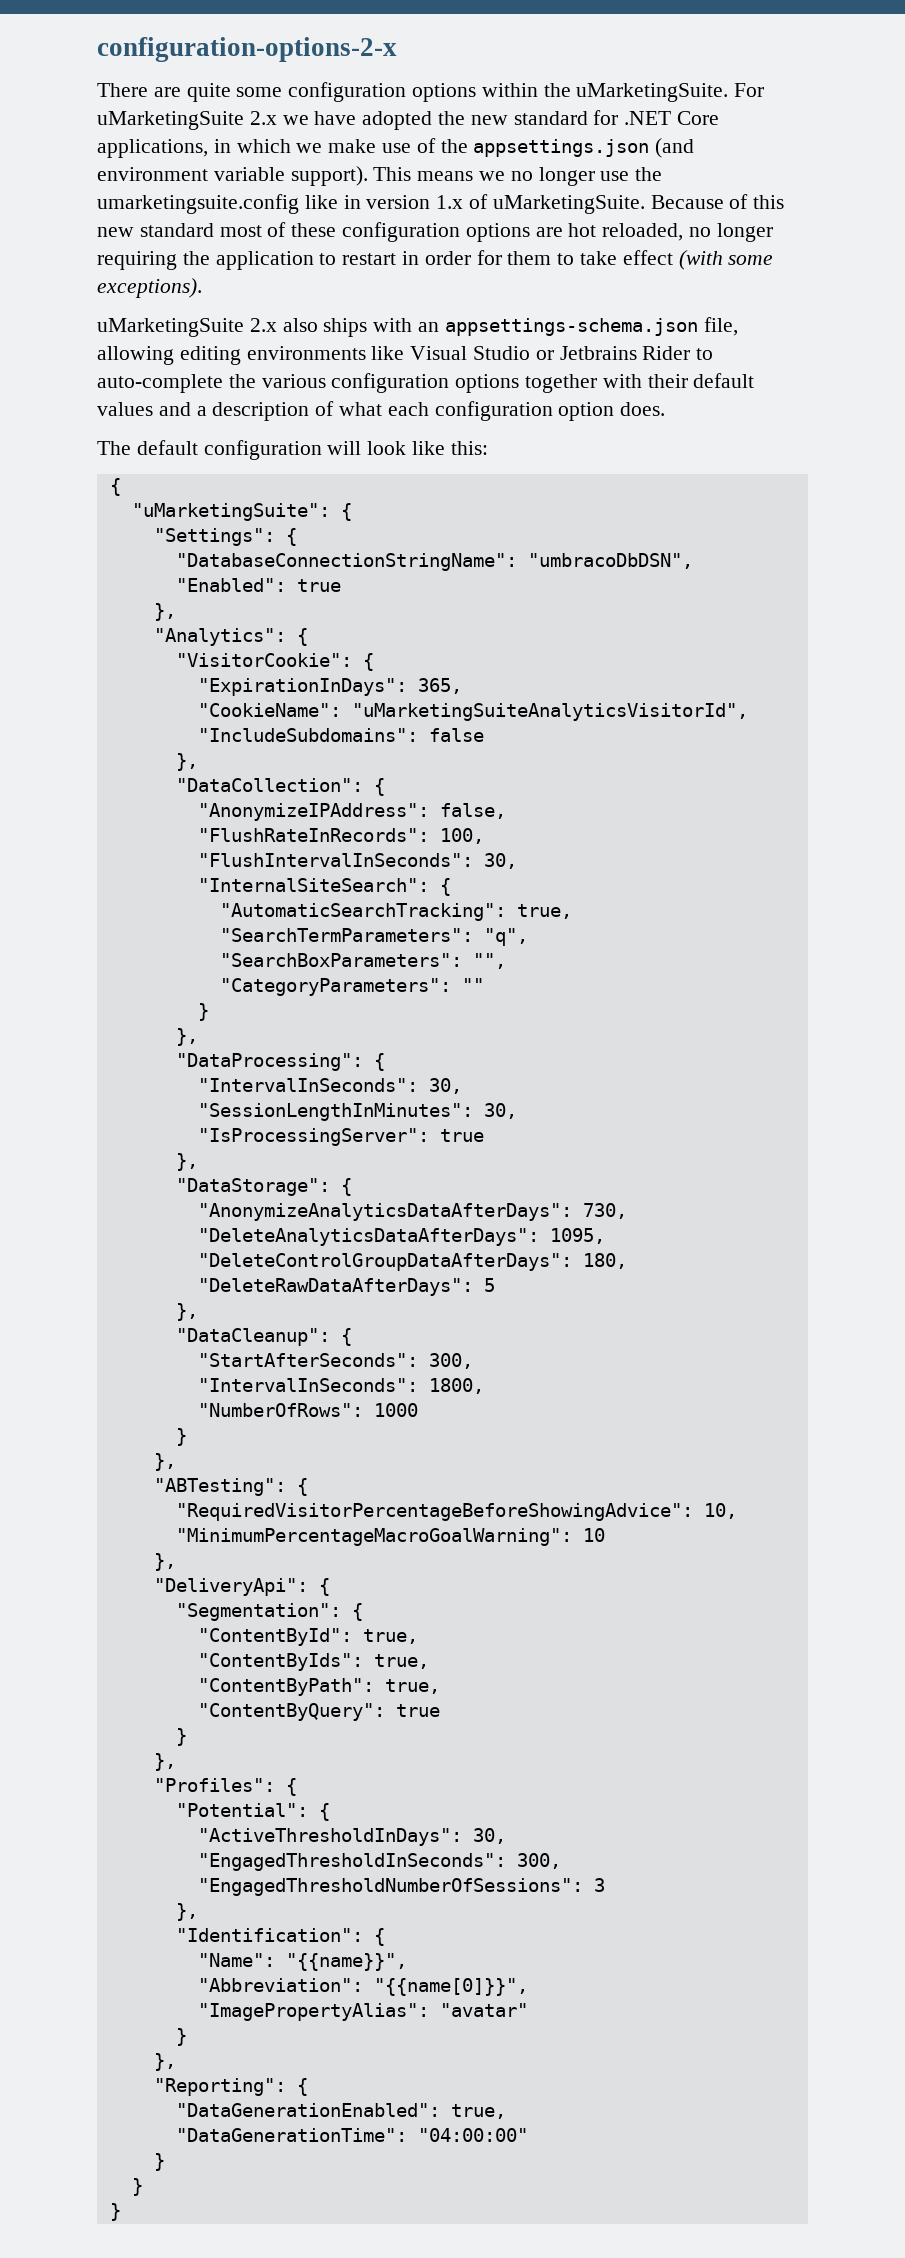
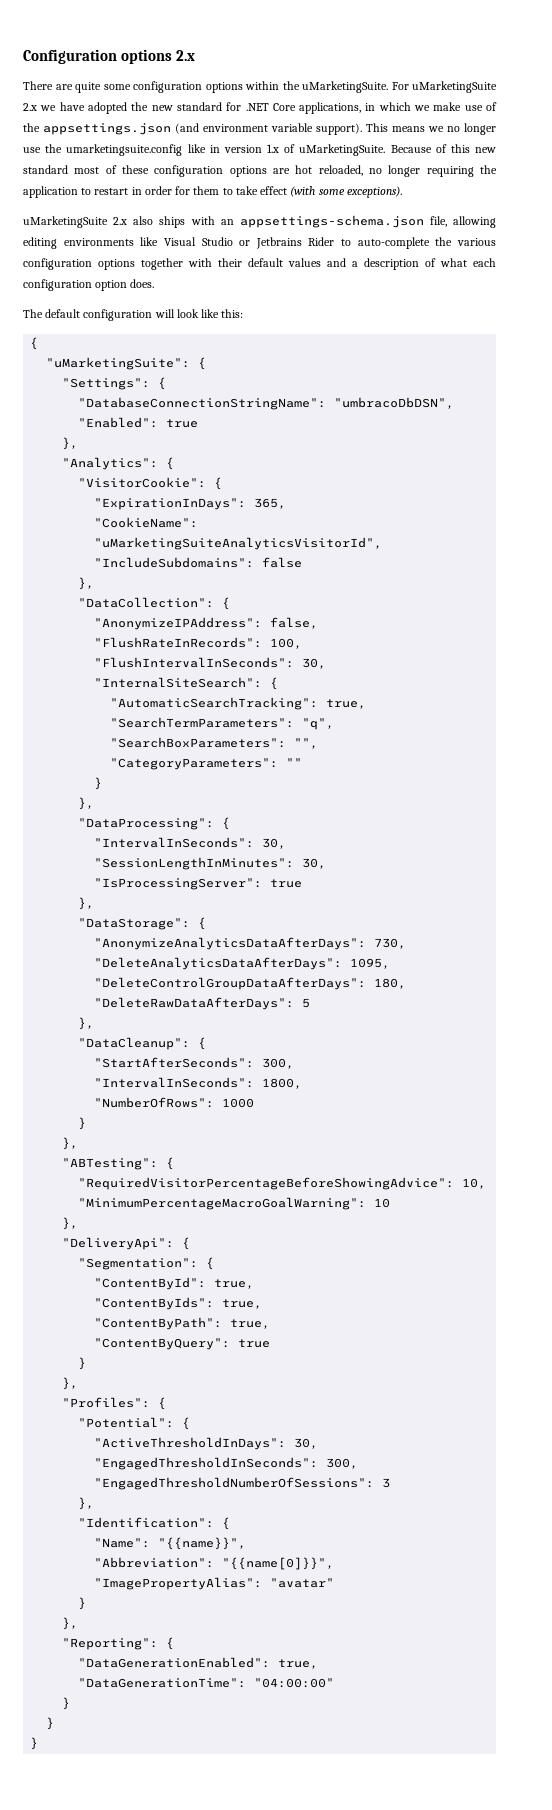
[97,37,397,62] configuration-options-2-x -> [23,49,196,64] Configuration options 2.x

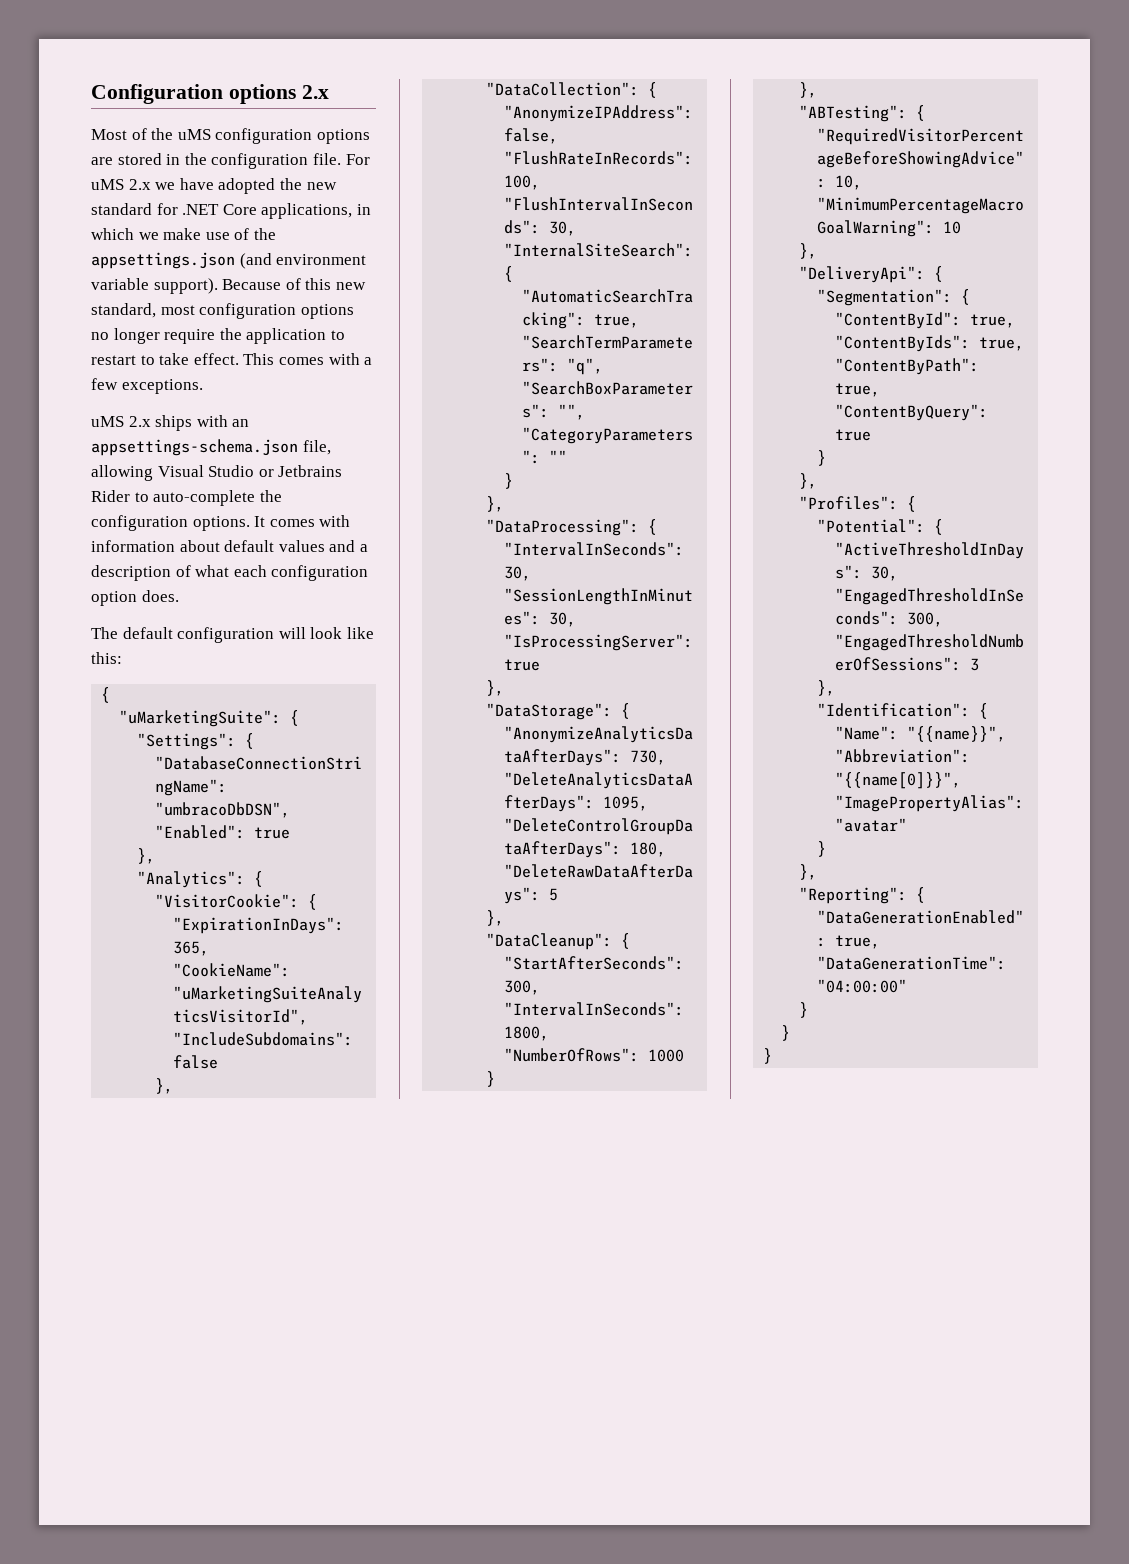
[23,81,497,93] There are quite some configuration options within the uMarketingSuite. For uMarketingSuite -> [91,128,370,144] [91,153,370,169] [91,179,124,190] Most of the uMS configuration options are stored in the configuration file. For uMS
[366,123,496,135] [23,144,497,156] [23,165,474,177] This means we no longer use the umarketingsuite.config like in version 1.x of uMarketingSuite. Because of this new standard most of these configuration options are hot reloaded, no longer requiring -> [222,278,366,290] [91,303,354,319] [91,328,216,344] Because of this new standard, most configuration options no longer require
[131,186,402,198] [23,216,154,228] in order for them to take effect (with some exceptions). // uMarketingSuite 2.x also -> [140,353,373,365] [91,378,203,394] [91,416,151,427] to take effect. This comes with a few exceptions. // uMS 2.x
[23,237,159,249] editing environments like -> (153, 473) none
[456,238,496,246] [23,258,242,270] various configuration options together with their -> [91,515,351,531] [91,540,220,552] configuration options. It comes with information about

